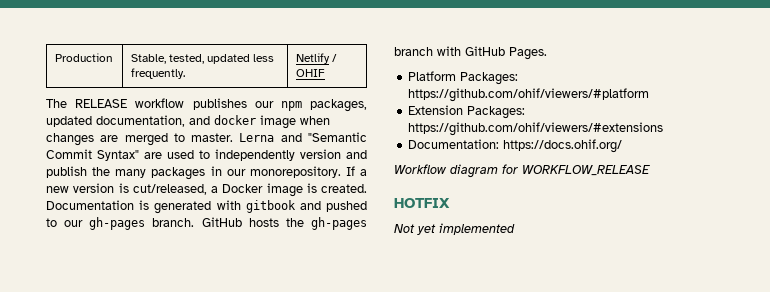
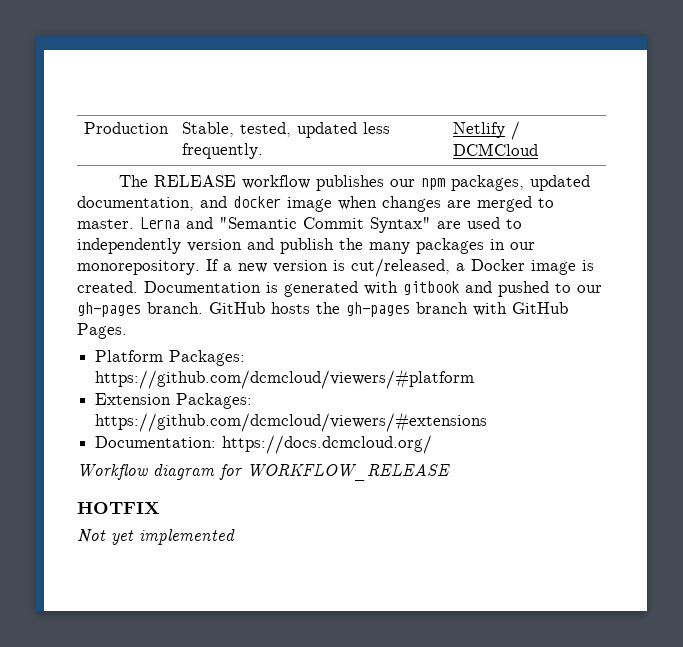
[295,69,325,77] OHIF -> [452,143,538,156] DCMCloud
[408,88,650,102] https://github.com/ohif/viewers/#platform -> [95,369,475,389] https://github.com/dcmcloud/viewers/#platform
[408,122,664,136] https://github.com/ohif/viewers/#extensions -> [95,412,488,432] https://github.com/dcmcloud/viewers/#extensions
[503,139,623,153] https://docs.ohif.org/ -> [222,435,433,454] https://docs.dcmcloud.org/

